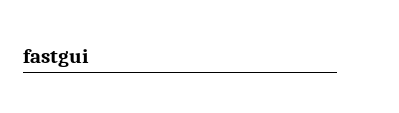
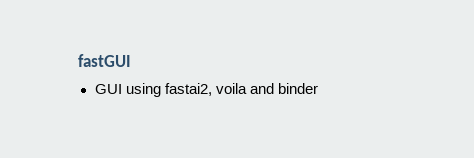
[23,49,89,67] fastgui -> [78,54,131,67] [94,83,318,97] fastGUI // GUI using fastai2, voila and binder

